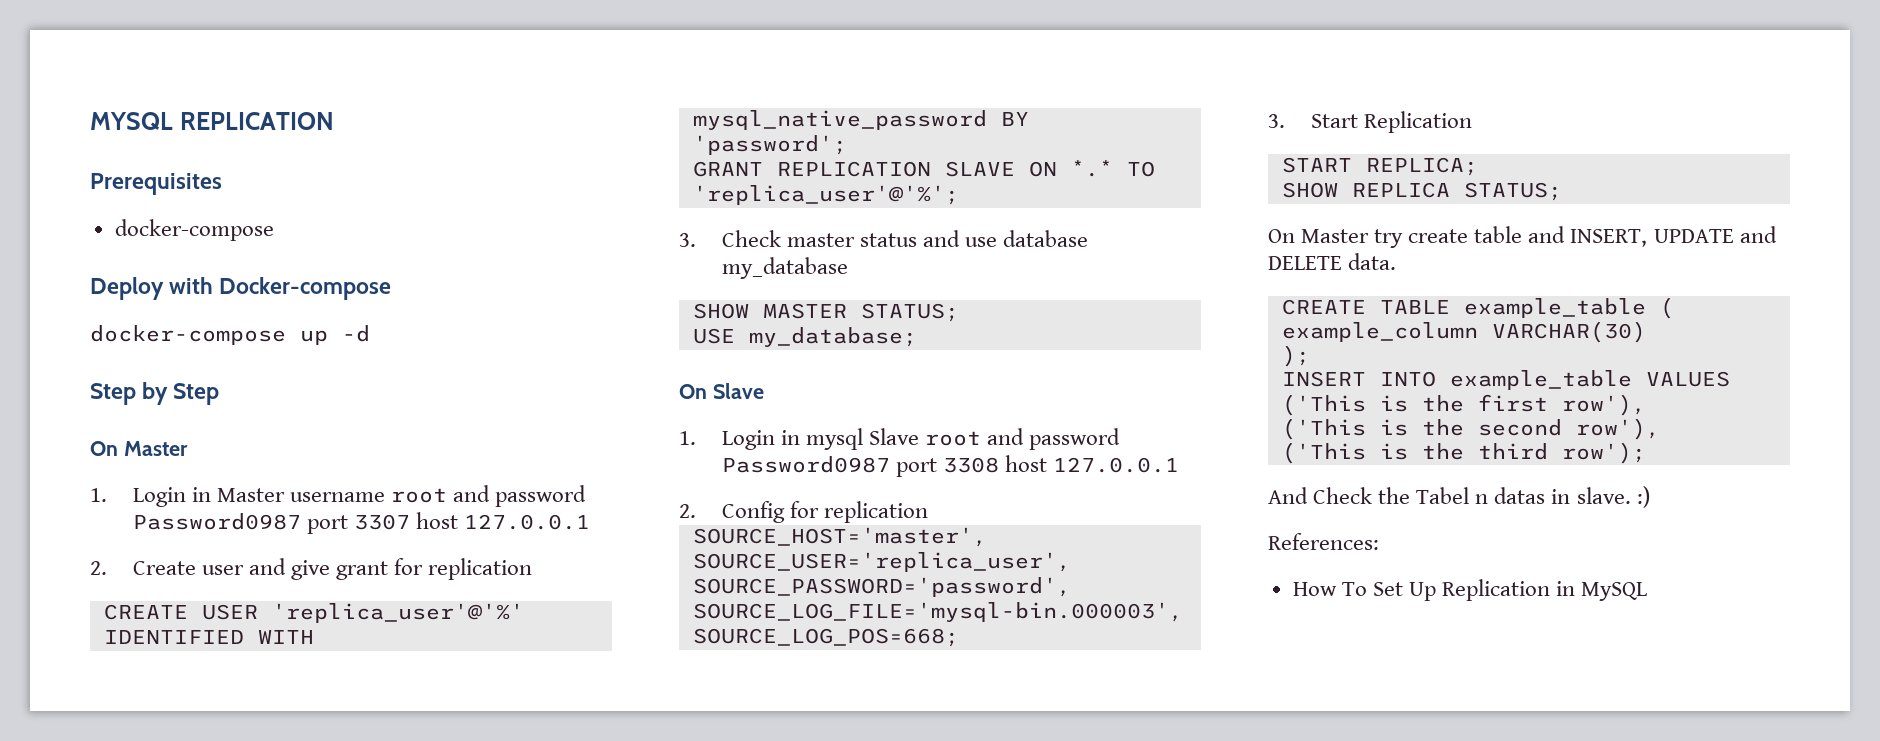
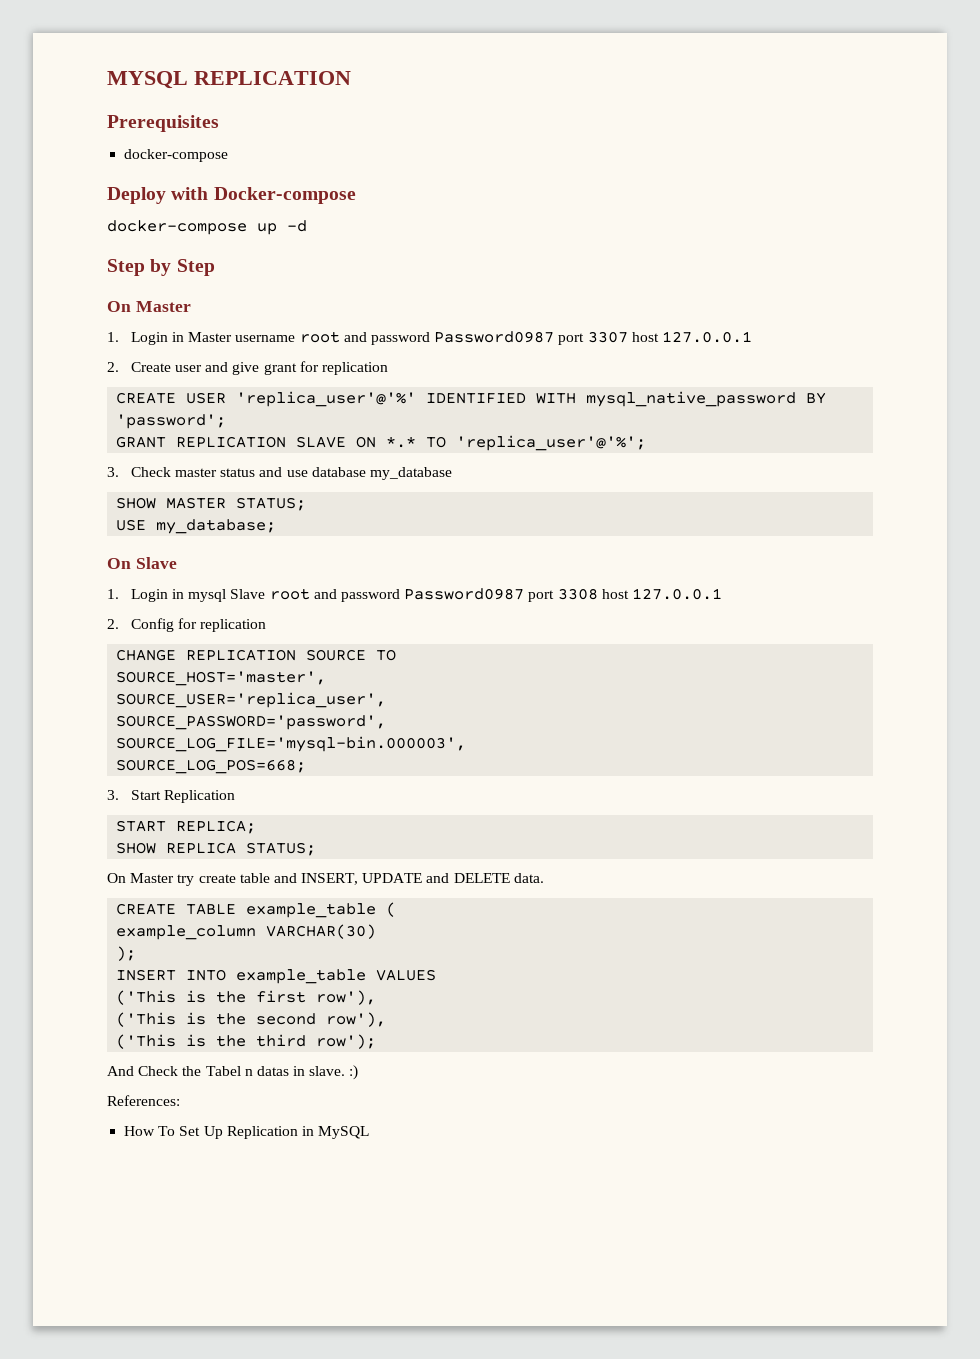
(929, 512) none -> [116,649,397,661] // CHANGE REPLICATION SOURCE TO

